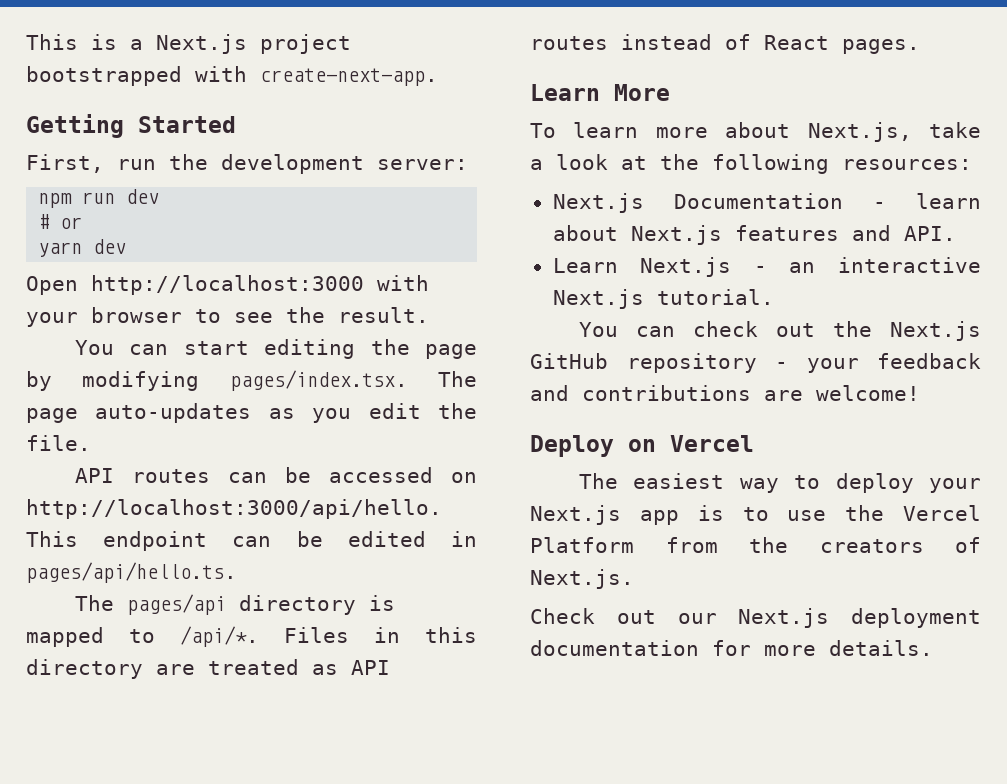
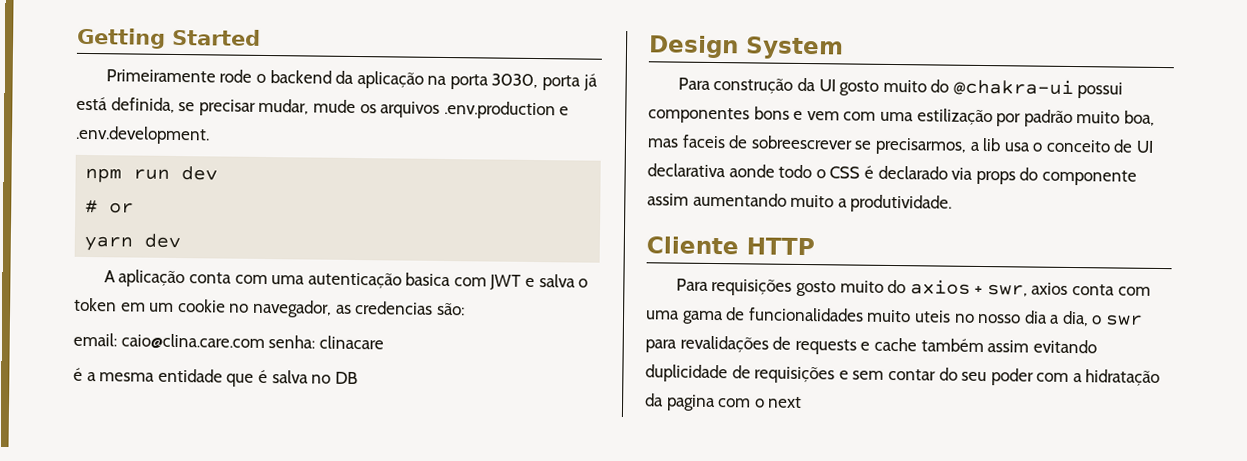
[26,34,351,54] [26,66,438,86] [26,114,236,138] [26,154,468,174] This is a Next.js project bootstrapped with create-next-app. // Getting Started // First, run the development server: -> [77,27,261,49] [105,69,598,91] [76,96,570,120] [75,125,210,145] Getting Started // Primeiramente rode o backend da aplicação na porta 3030, porta já está definida, se precisar mudar, mude os arquivos .env.production e .env.development.
[26,275,429,295] [26,307,429,327] [74,339,478,359] [26,370,477,391] [26,403,477,423] [26,435,91,451] [74,467,477,483] [26,499,442,519] [26,531,477,551] [26,562,237,583] [74,594,395,615] [26,626,477,647] [26,659,390,679] [530,34,920,54] [530,84,670,101] [530,122,981,142] [530,154,972,174] [552,193,981,213] [552,225,956,245] [552,257,981,277] [552,289,774,309] [578,321,981,341] [530,353,981,373] [530,385,920,401] [530,435,754,457] [578,473,981,493] [530,505,981,525] [530,537,981,553] [530,569,634,589] [530,608,981,628] [530,640,933,656] Open http://localhost:3000 with your browser to see the result. // You can start editing the page by modifying pages/index.tsx. The page auto-updates as you edit the file. // API routes can be accessed on http://localhost:3000/api/hello. This endpoint can be edited in pages/api/hello.ts. // The pages/api directory is mapped to /api/*. Files in this directory are treated as API routes instead of React pages. // Learn More // To learn more about Next.js, take a look at the following resources: // Next.js Documentation - learn about Next.js features and API. // Learn Next.js - an interactive Next.js tutorial. // You can check out the Next.js GitHub repository - your feedback and contributions are welcome! // Deploy on Vercel // The easiest way to deploy your Next.js app is to use the Vercel Platform from the creators of Next.js. // Check out our Next.js deployment documentation for more details. -> [103,269,589,290] [74,297,465,318] [73,332,384,350] [73,367,358,387] [648,35,844,60] [677,77,1124,99] [648,106,1155,128] [647,134,1155,155] [647,163,1137,186] [647,192,953,213] [646,236,815,256] [675,278,1151,297] [646,307,1144,327] [645,335,1097,355] [645,364,1161,387] [645,393,803,412] A aplicação conta com uma autenticação basica com JWT e salva o token em um cookie no navegador, as credencias são: // email: caio@clina.care.com senha: clinacare // é a mesma entidade que é salva no DB // Design System // Para construção da UI gosto muito do @chakra-ui possui componentes bons e vem com uma estilização por padrão muito boa, mas faceis de sobreescrever se precisarmos, a lib usa o conceito de UI declarativa aonde todo o CSS é declarado via props do componente assim aumentando muito a produtividade. // Cliente HTTP // Para requisições gosto muito do axios + swr, axios conta com uma gama de funcionalidades muito uteis no nosso dia a dia, o swr para revalidações de requests e cache também assim evitando duplicidade de requisições e sem contar do seu poder com a hidratação da pagina com o next

